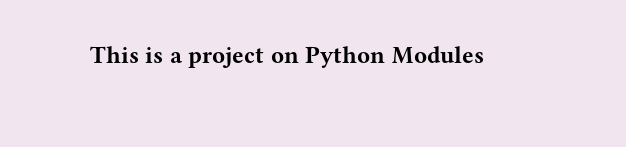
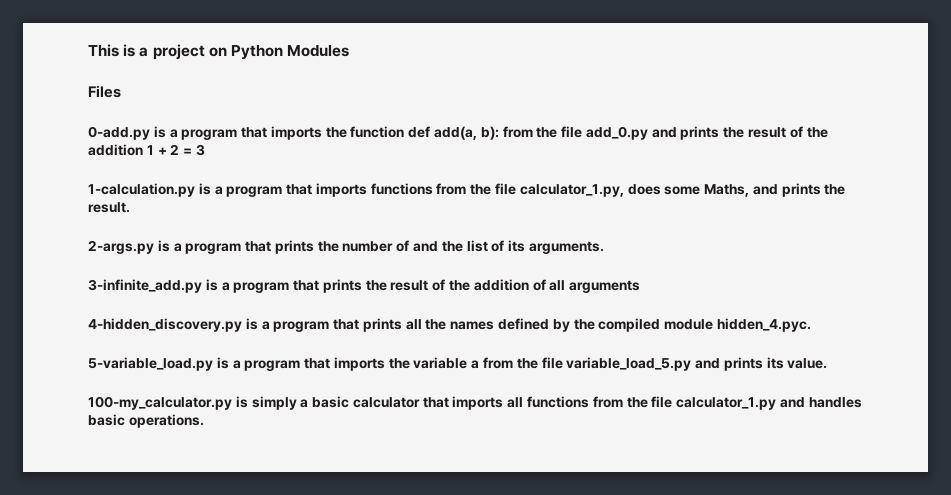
(484, 55) none -> [88,85,121,98] [88,126,828,140] [88,144,205,156] [88,183,846,197] [88,202,130,213] [88,240,604,254] [88,279,641,293] [88,318,811,332] [88,357,828,371] [88,396,862,410] [88,414,204,428] // Files // 0-add.py is a program that imports the function def add(a, b): from the file add_0.py and prints the result of the addition 1 + 2 = 3 // 1-calculation.py is a program that imports functions from the file calculator_1.py, does some Maths, and prints the result. // 2-args.py is a program that prints the number of and the list of its arguments. // 3-infinite_add.py is a program that prints the result of the addition of all arguments // 4-hidden_discovery.py is a program that prints all the names defined by the compiled module hidden_4.pyc. // 5-variable_load.py is a program that imports the variable a from the file variable_load_5.py and prints its value. // 100-my_calculator.py is simply a basic calculator that imports all functions from the file calculator_1.py and handles basic operations.

